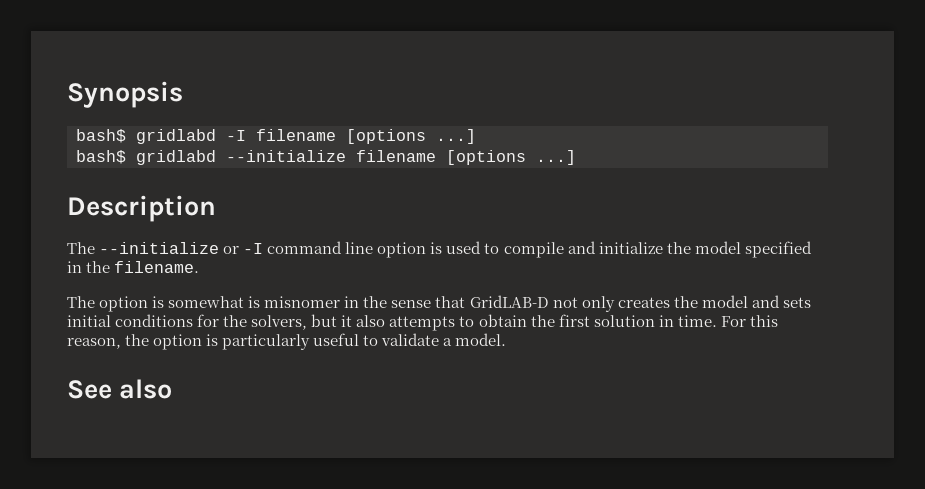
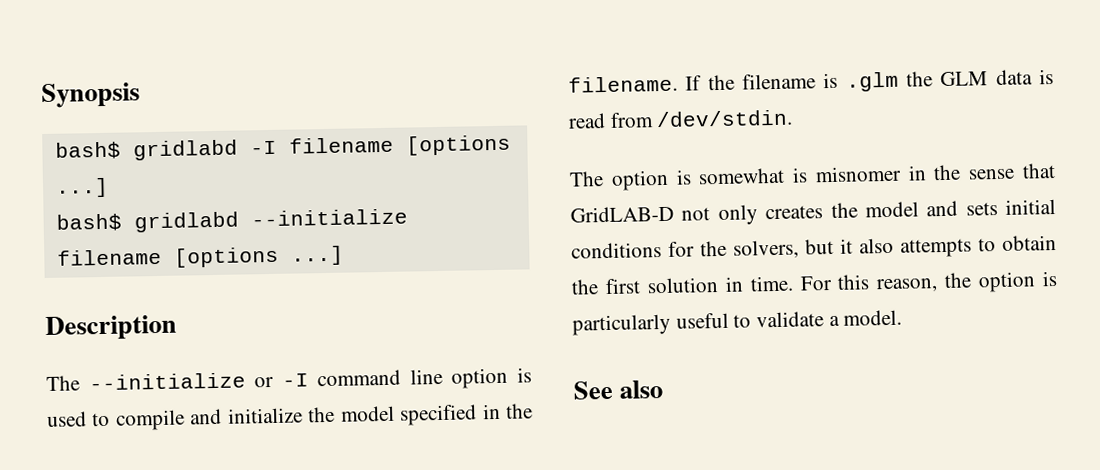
(200, 267) none -> [685,69,1054,92] [568,109,794,129] If the filename is .glm the GLM data is read from /dev/stdin.

